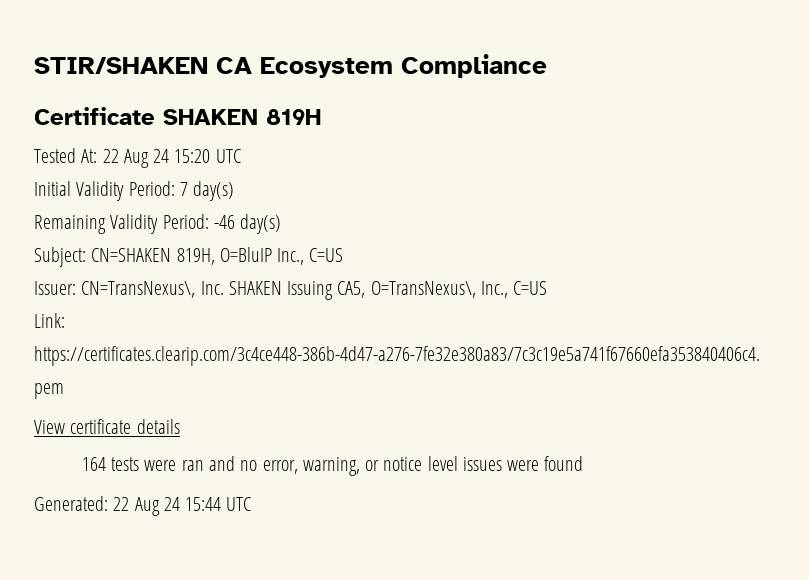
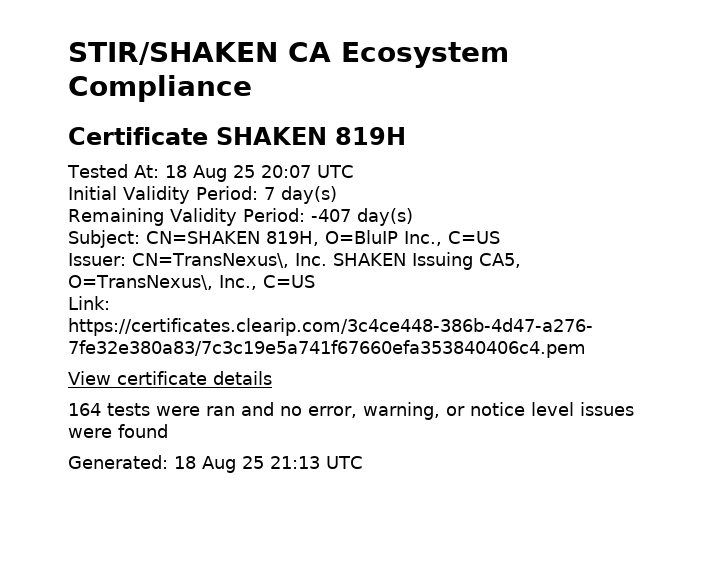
[102,149,211,168] 22 Aug 24 15:20 -> [164,165,311,182] 18 Aug 25 20:07
[213,215,235,229] -46 -> [310,209,351,222] -407
[113,497,222,516] 22 Aug 24 15:44 -> [174,456,320,473] 18 Aug 25 21:13

